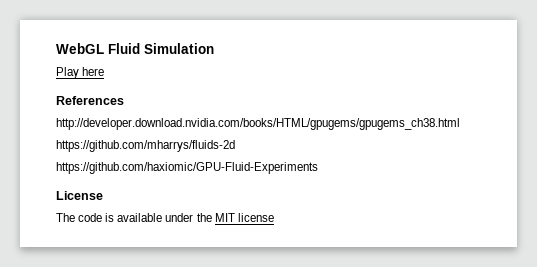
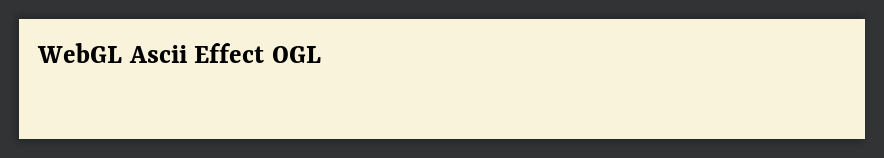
[108,43,214,54] [56,67,105,79] [56,96,124,105] [56,118,460,130] [56,140,235,152] [56,162,318,174] [56,191,103,200] [56,213,274,222] Fluid Simulation // Play here // References // http://developer.download.nvidia.com/books/HTML/gpugems/gpugems_ch38.html // https://github.com/mharrys/fluids-2d // https://github.com/haxiomic/GPU-Fluid-Experiments // License // The code is available under the MIT license -> [128,43,322,63] Ascii Effect OGL

